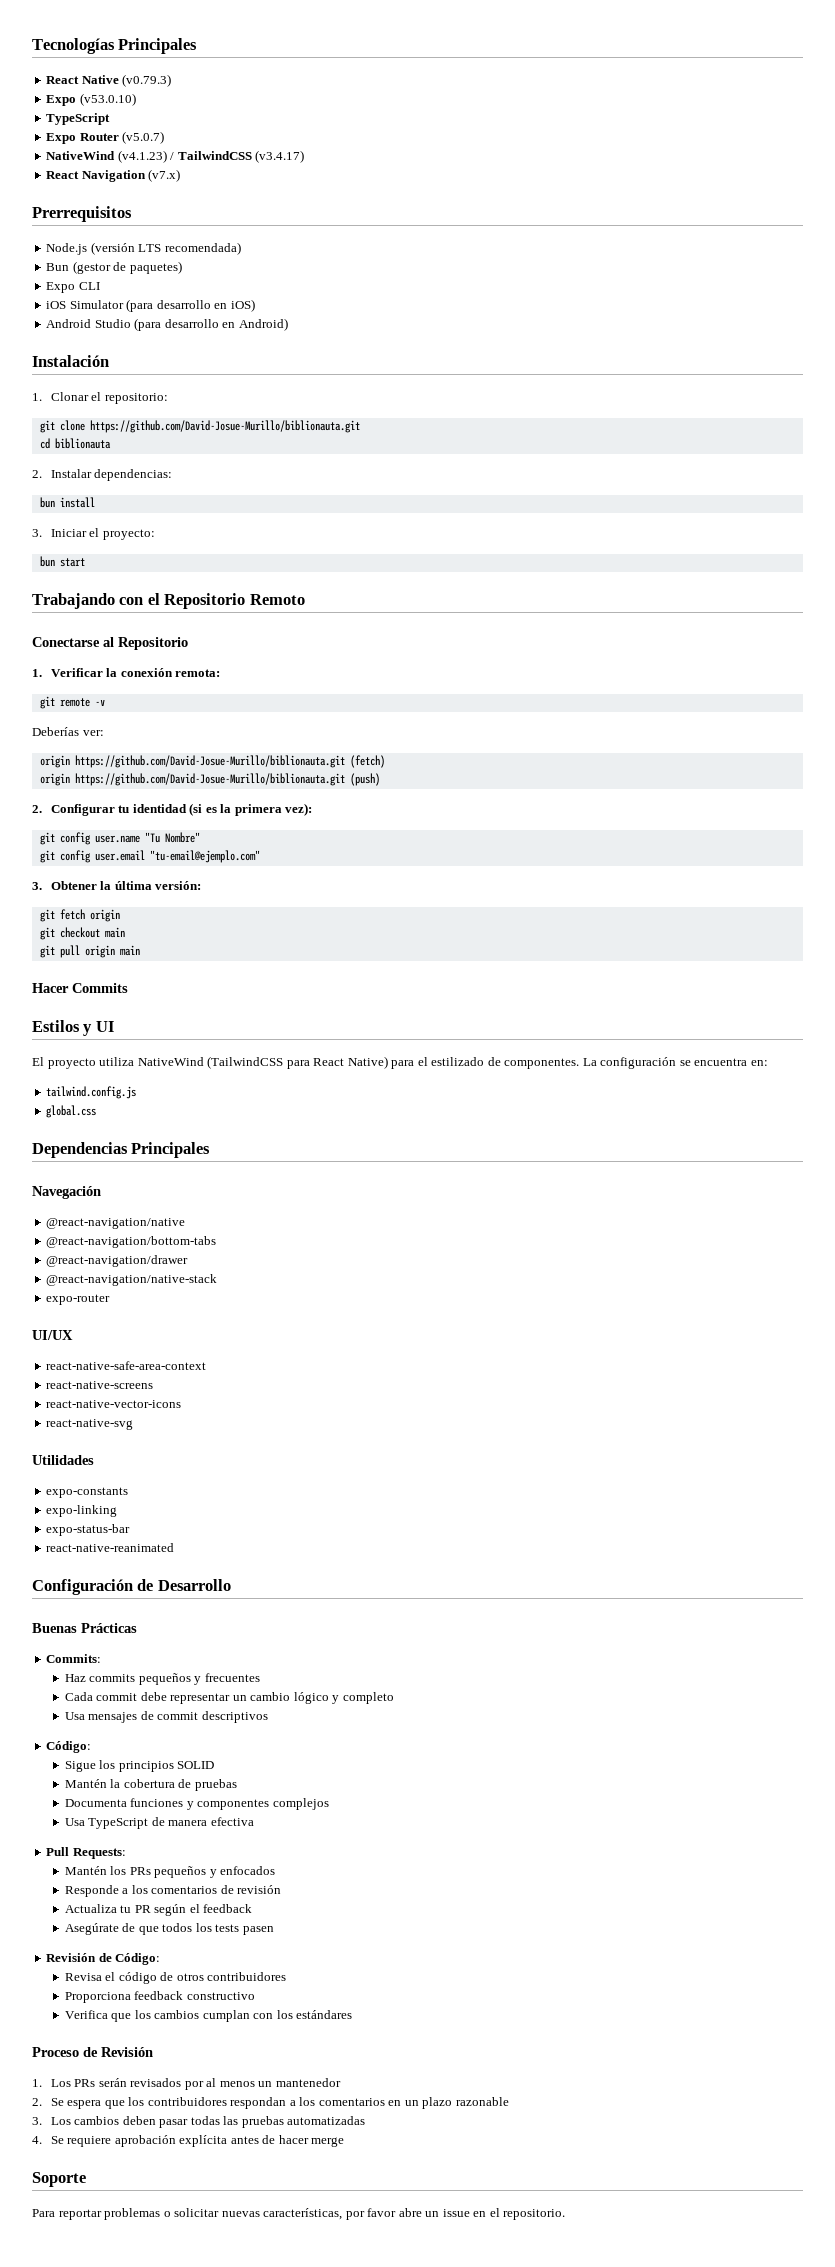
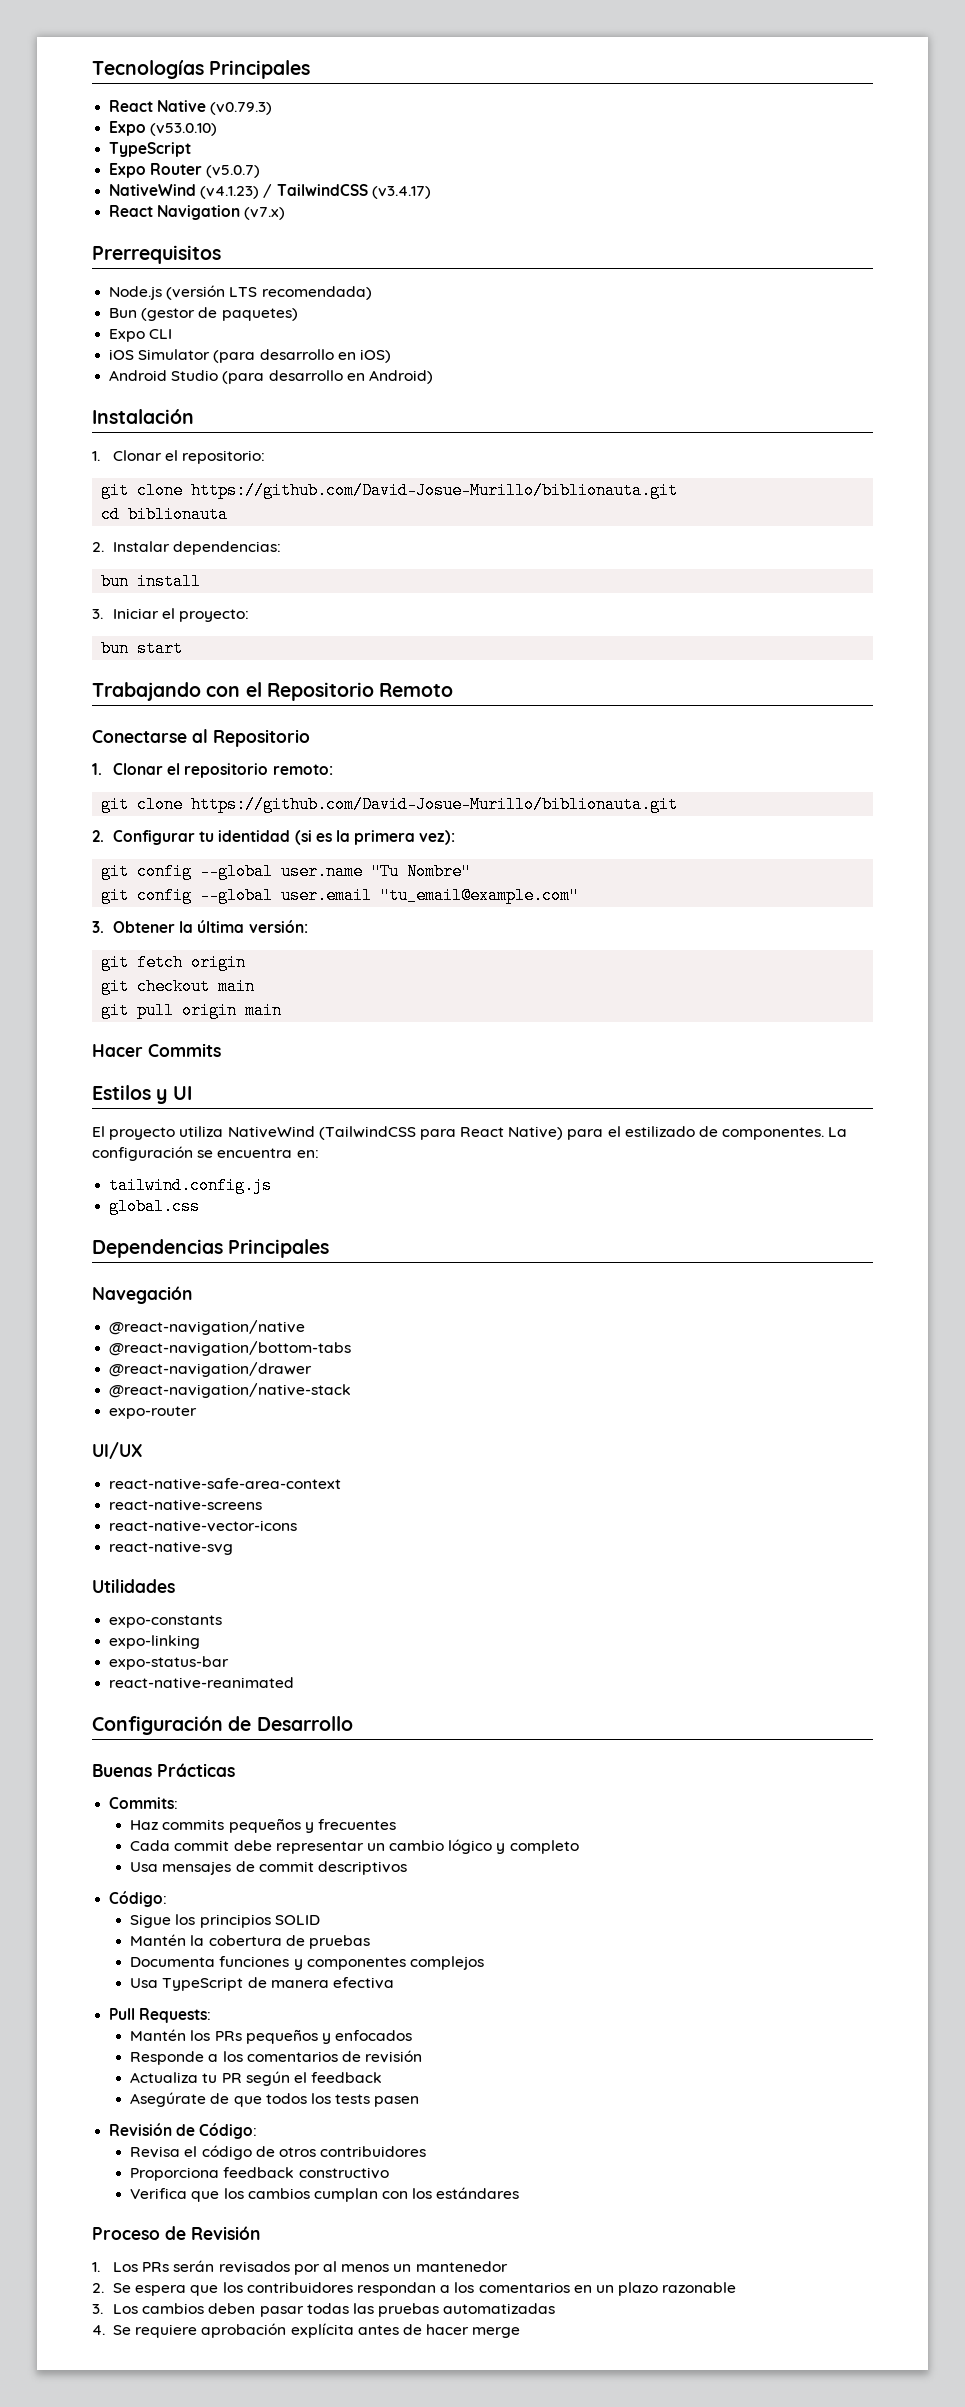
[50,668,221,677] [39,696,105,709] [32,727,104,736] [39,755,385,768] [39,773,380,786] Verificar la conexión remota: // git remote -v // Deberías ver: // origin https://github.com/David-Josue-Murillo/biblionauta.git (fetch) // origin https://github.com/David-Josue-Murillo/biblionauta.git (push) -> [113,763,333,778] [101,796,679,813] Clonar el repositorio remoto: // git clone https://github.com/David-Josue-Murillo/biblionauta.git
(91, 838) none -> [200,863,274,880] --global
[94,850,260,863] user.email "tu-email@ejemplo.com" -> [200,887,580,904] --global user.email "tu_email@example.com"
[32,2172,86,2187] [32,2208,566,2220] // Soporte // Para reportar problemas o solicitar nuevas características, por favor abre un issue en el repositorio. -> (521, 2332) none

